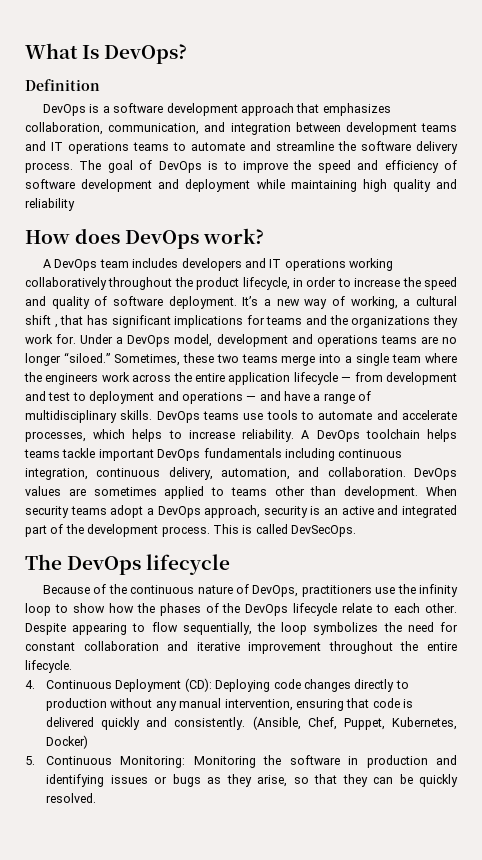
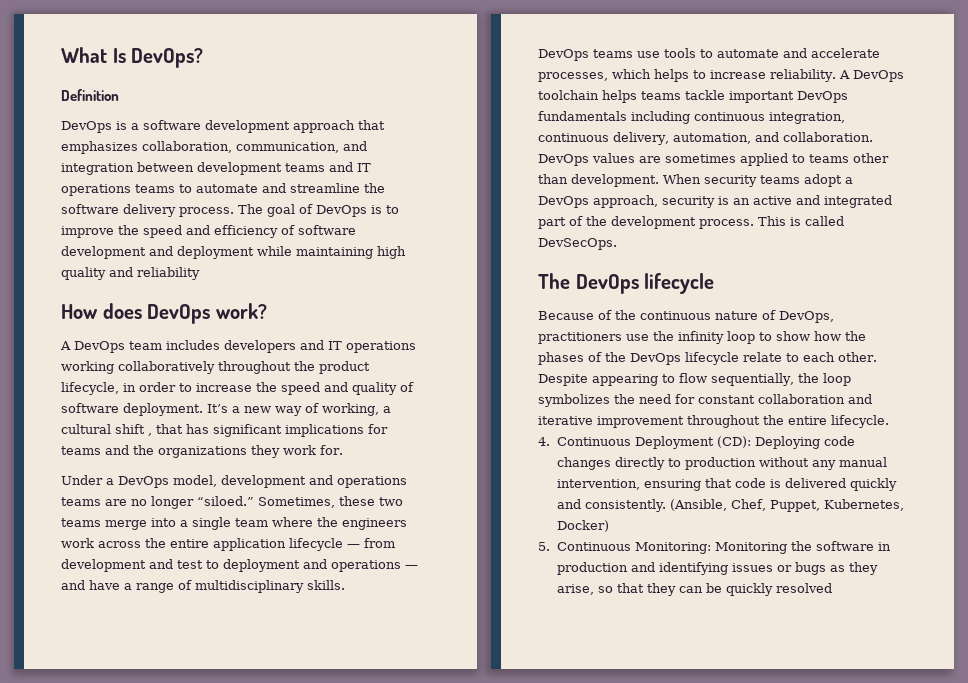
(77, 339) none -> (343, 450) //
(153, 415) none -> (345, 585) //
[46,793,97,803] resolved. -> [775,583,832,593] resolved

